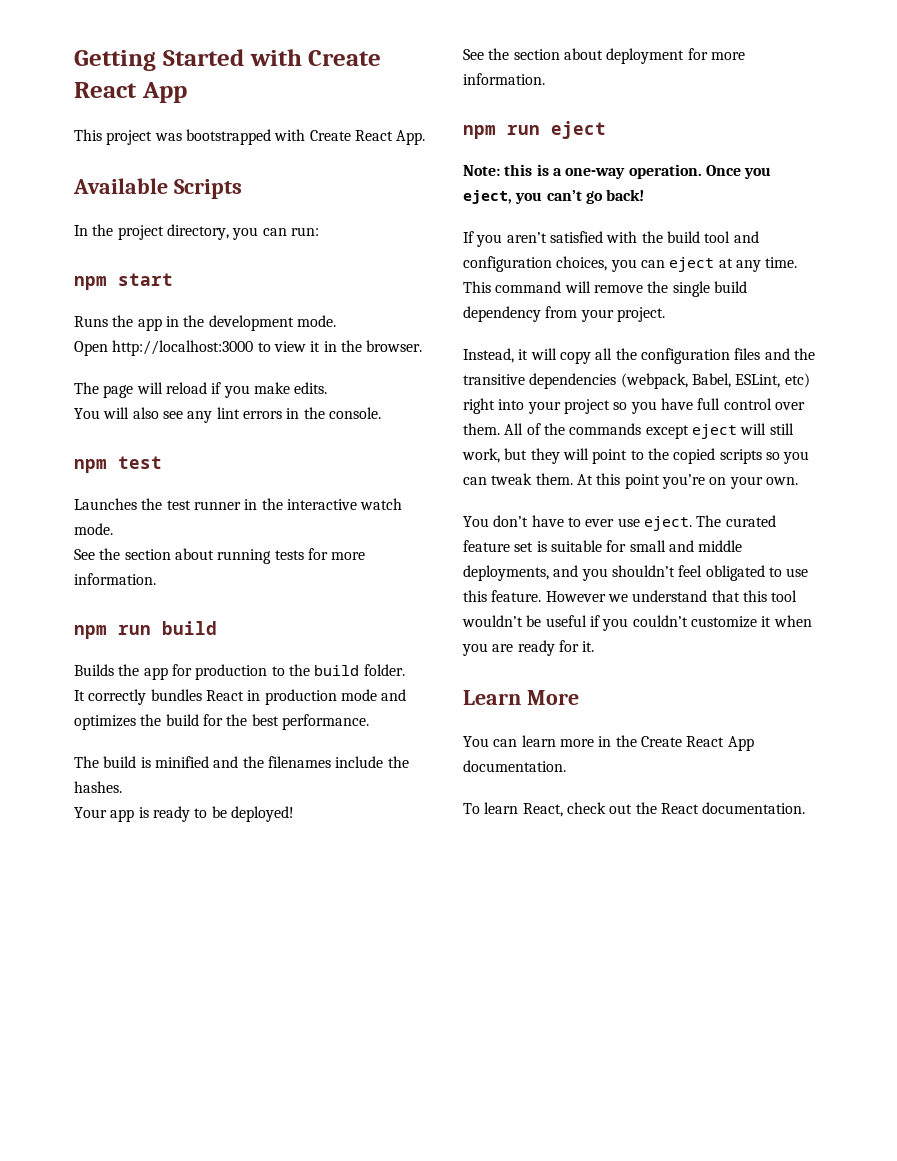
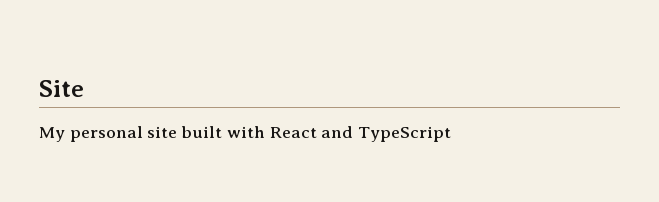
[74,49,382,71] [74,82,187,103] [74,129,426,145] [73,178,242,199] [74,224,319,240] [74,273,173,290] [74,315,336,331] [74,340,423,356] [74,382,328,398] [74,407,381,423] [74,456,162,473] [74,498,403,510] [74,523,113,535] [74,548,366,564] [74,573,156,585] [74,621,217,639] [74,664,405,680] [74,689,407,705] [74,714,369,730] [74,756,409,768] [74,781,122,793] [74,806,294,822] [463,48,745,64] [463,73,545,85] [463,121,606,139] [463,164,772,179] [463,189,645,204] [463,231,759,247] [463,256,798,272] [463,281,747,297] [463,306,665,322] [463,348,815,364] [463,373,810,389] [463,398,805,414] [463,423,794,439] [462,448,810,464] [463,473,798,489] [463,515,776,531] [463,540,743,552] [463,565,809,581] [463,590,798,602] [462,615,812,631] [462,640,595,656] [463,690,579,705] [463,735,754,751] [463,760,566,772] [463,802,806,817] Getting Started with Create React App // This project was bootstrapped with Create React App. // Available Scripts // In the project directory, you can run: // npm start // Runs the app in the development mode. // Open http://localhost:3000 to view it in the browser. // The page will reload if you make edits. // You will also see any lint errors in the console. // npm test // Launches the test runner in the interactive watch mode. // See the section about running tests for more information. // npm run build // Builds the app for production to the build folder. // It correctly bundles React in production mode and optimizes the build for the best performance. // The build is minified and the filenames include the hashes. // Your app is ready to be deployed! // See the section about deployment for more information. // npm run eject // Note: this is a one-way operation. Once you eject, you can’t go back! // If you aren’t satisfied with the build tool and configuration choices, you can eject at any time. This command will remove the single build dependency from your project. // Instead, it will copy all the configuration files and the transitive dependencies (webpack, Babel, ESLint, etc) right into your project so you have full control over them. All of the commands except eject will still work, but they will point to the copied scripts so you can tweak them. At this point you’re on your own. // You don’t have to ever use eject. The curated feature set is suitable for small and middle deployments, and you shouldn’t feel obligated to use this feature. However we understand that this tool wouldn’t be useful if you couldn’t customize it when you are ready for it. // Learn More // You can learn more in the Create React App documentation. // To learn React, check out the React documentation. -> [39,80,84,97] [39,126,452,142] Site // My personal site built with React and TypeScript

